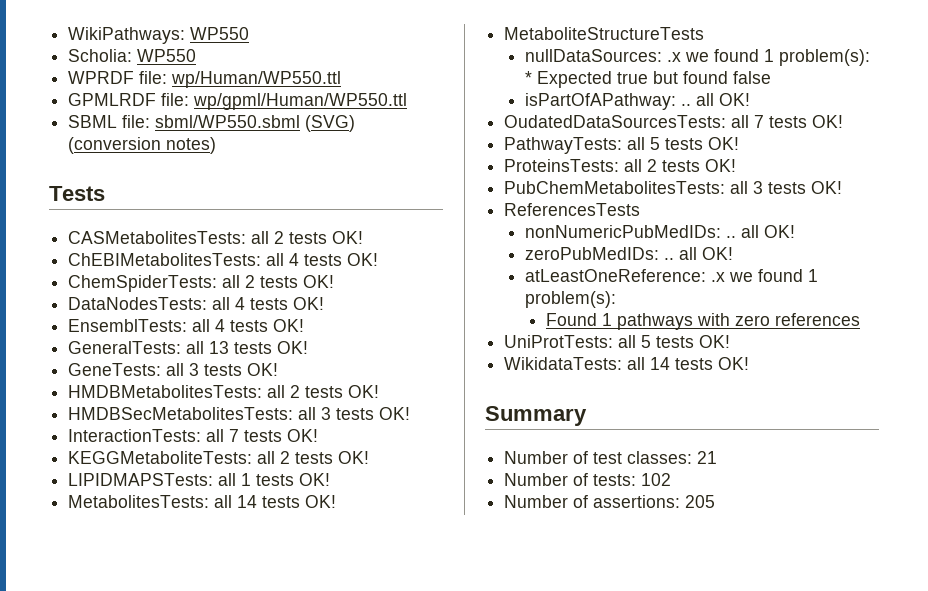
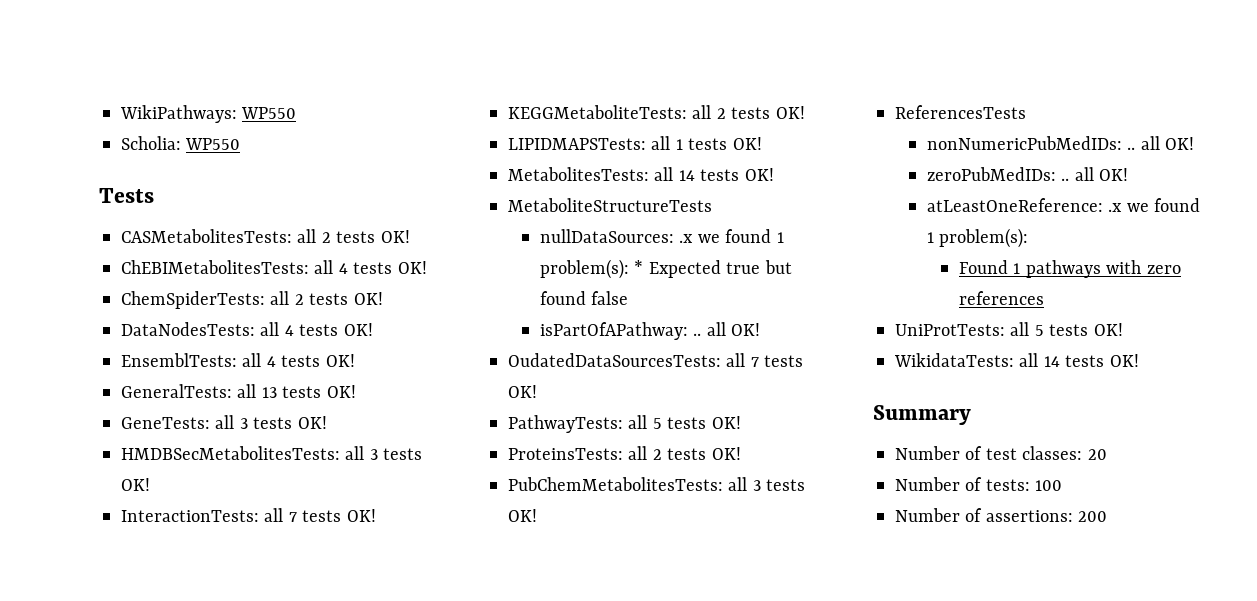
[68,71,342,88] [68,93,408,110] [68,115,356,132] [68,137,217,154] // WPRDF file: wp/Human/WP550.ttl // GPMLRDF file: wp/gpml/Human/WP550.ttl // SBML file: sbml/WP550.sbml (SVG) (conversion notes) -> (241, 144) none
[68,385,380,398] // HMDBMetabolitesTests: all 2 tests OK! -> (327, 422) none
[697,451,718,464] 21 -> [1087,449,1107,460] 20
[641,473,672,486] 102 -> [1035,480,1063,491] 100
[685,495,716,508] 205 -> [1078,511,1108,522] 200

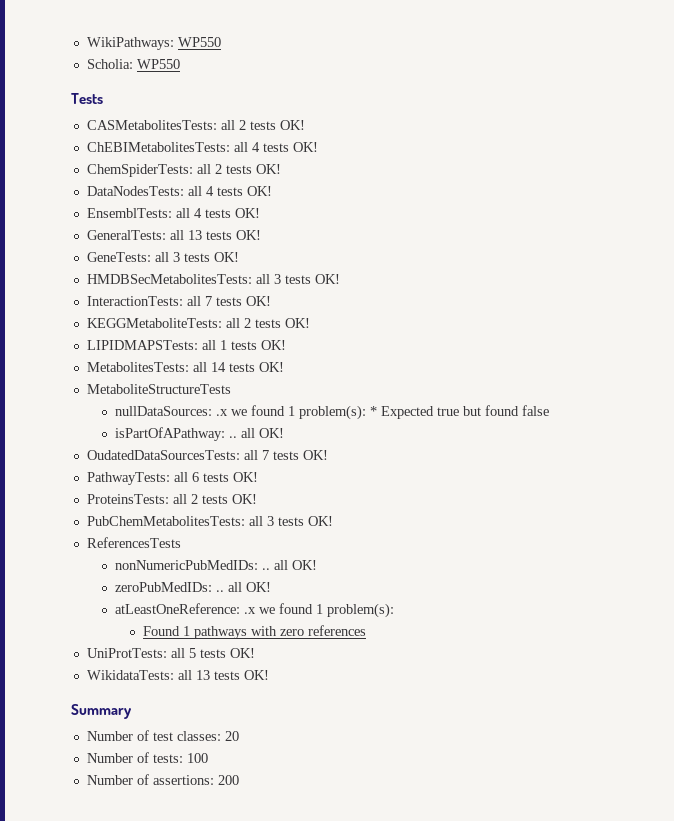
[652,418,662,429] 5 -> [191,472,199,482] 6
[1043,356,1060,367] 14 -> [195,670,210,680] 13

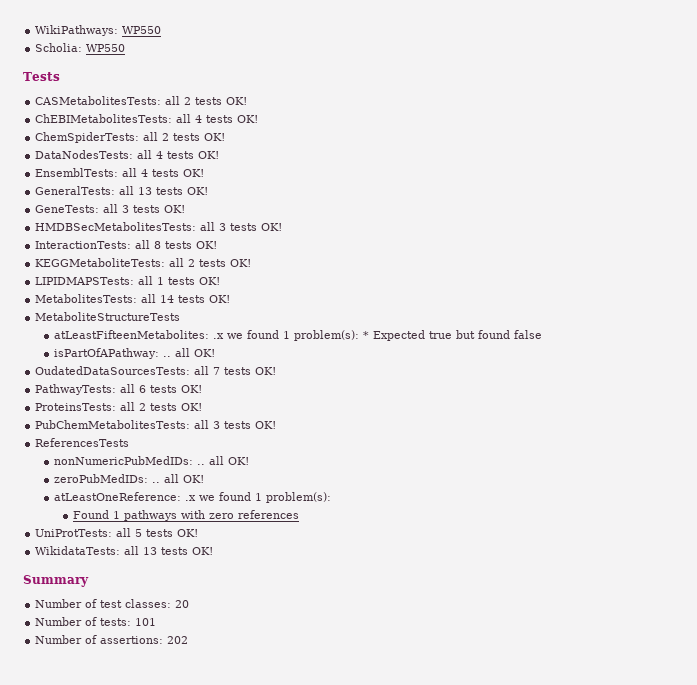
[204,296,212,306] 7 -> [154,241,162,249] 8
[114,406,212,416] nullDataSources: -> [54,330,210,339] atLeastFifteenMetabolites:
[186,753,208,763] 100 -> [135,618,157,626] 101
[217,775,239,785] 200 -> [167,636,189,644] 202

